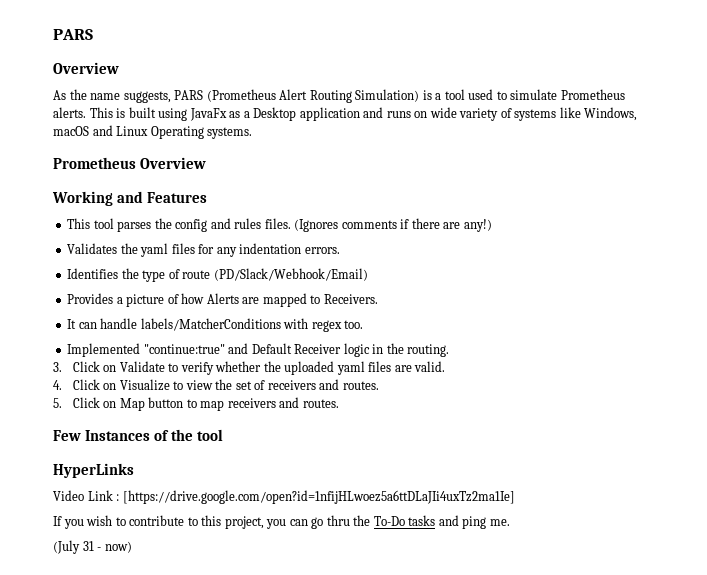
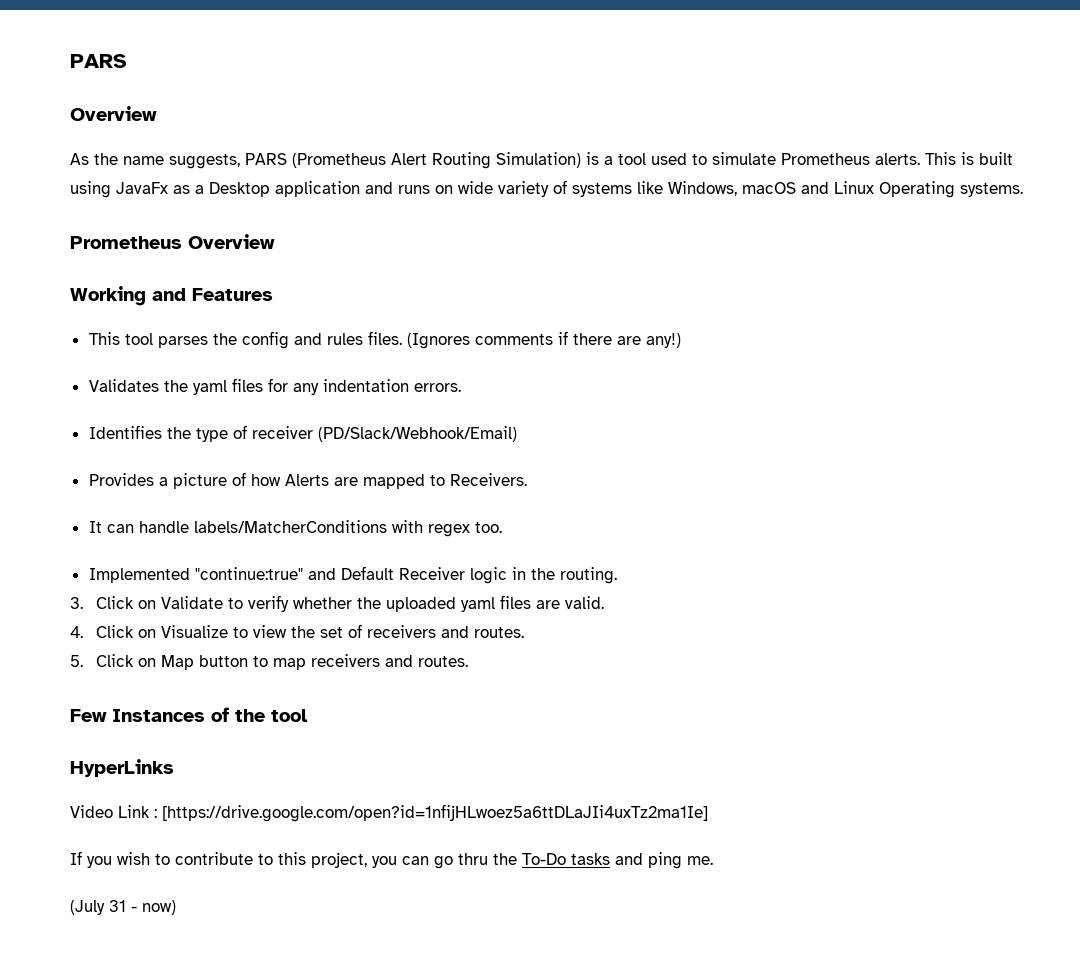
[182,270,211,279] route -> [251,426,313,439] receiver

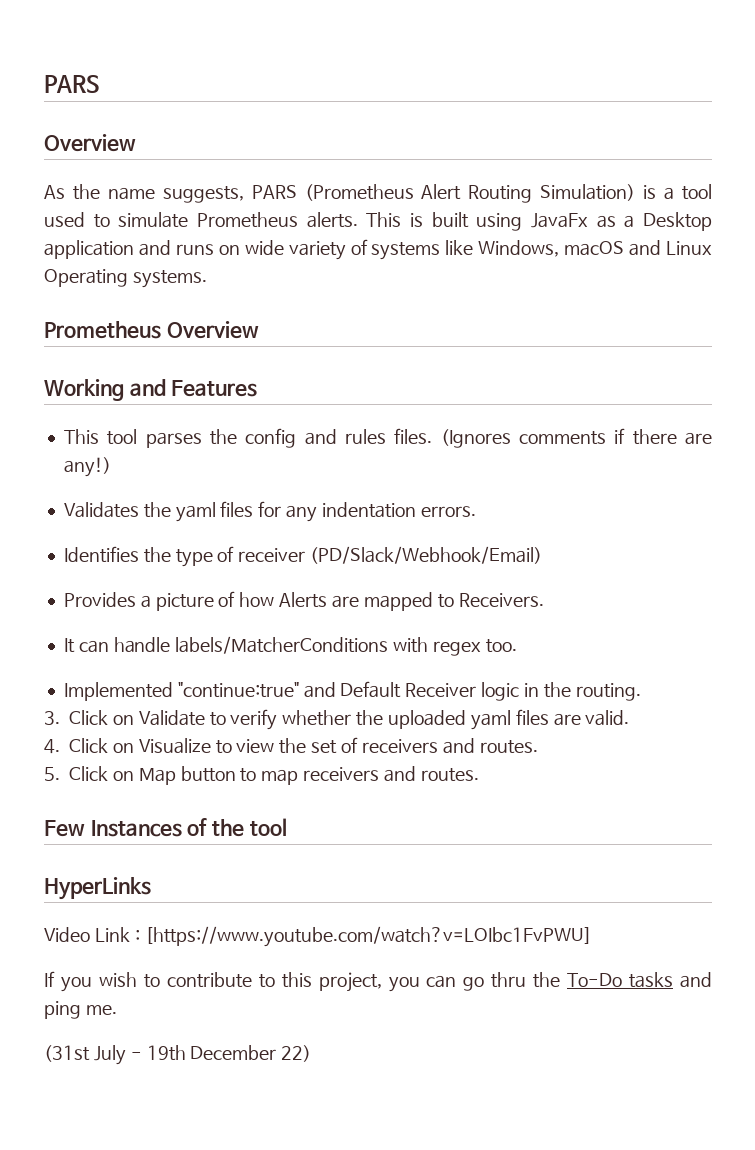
[162,804,708,822] [https://drive.google.com/open?id=1nfijHLwoez5a6ttDLaJIi4uxTz2ma1Ie] -> [144,926,592,947] [https://www.youtube.com/watch?v=LOIbc1FvPWU]
[70,900,176,915] (July 31 - now) -> [44,1045,312,1065] (31st July - 19th December 22)

